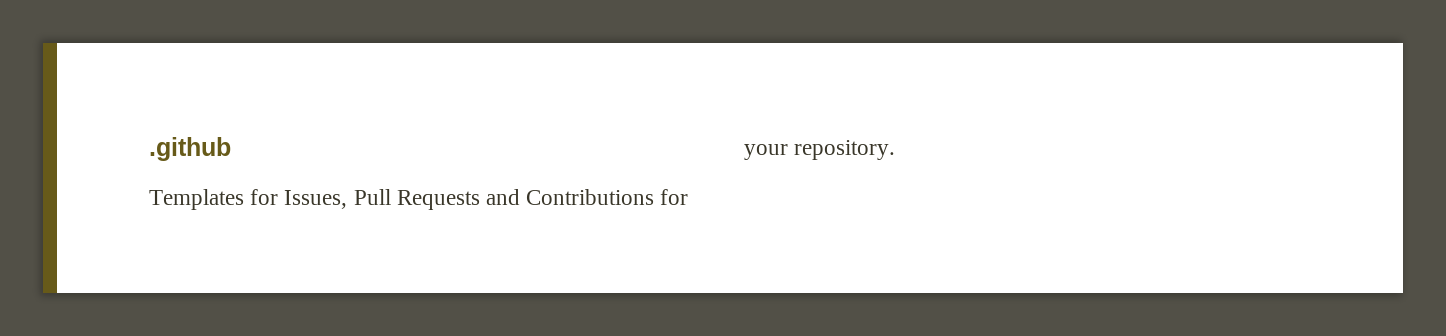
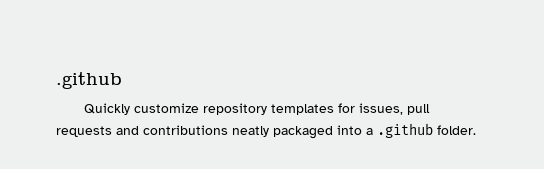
[149,189,689,210] [744,140,896,160] Templates for Issues, Pull Requests and Contributions for your repository. -> [83,103,430,115] [56,123,476,139] Quickly customize repository templates for issues, pull requests and contributions neatly packaged into a .github folder.

